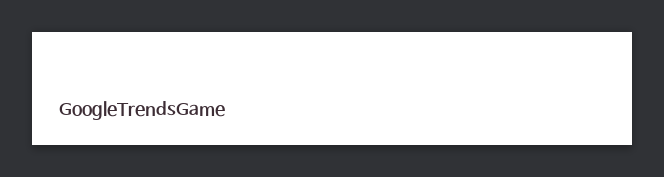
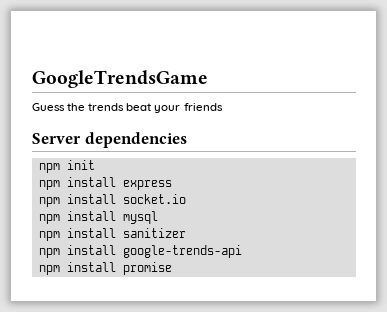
(225, 110) none -> [32,103,223,113] [32,132,187,148] [38,160,95,173] [38,177,172,190] [38,194,186,207] [38,211,158,224] [38,228,186,241] [38,245,242,258] [38,262,172,275] // Guess the trends beat your friends // Server dependencies // npm init // npm install express // npm install socket.io // npm install mysql // npm install sanitizer // npm install google-trends-api // npm install promise

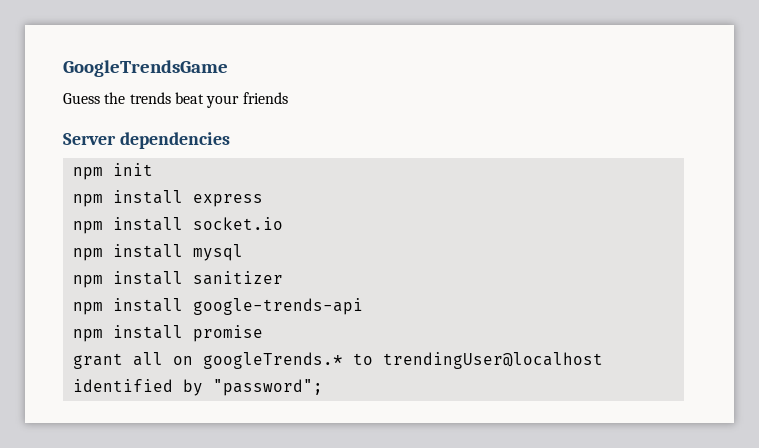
(172, 268) none -> [72,352,603,369] [72,379,323,396] // grant all on googleTrends.* to trendingUser@localhost identified by "password";

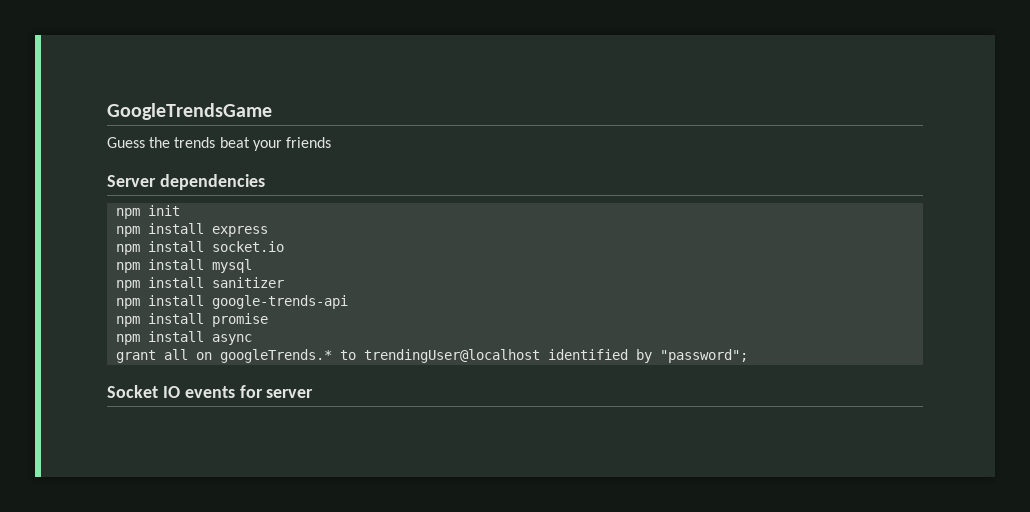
(263, 333) none -> [116,331,253,345] // npm install async
(323, 387) none -> [107,385,314,398] // Socket IO events for server

